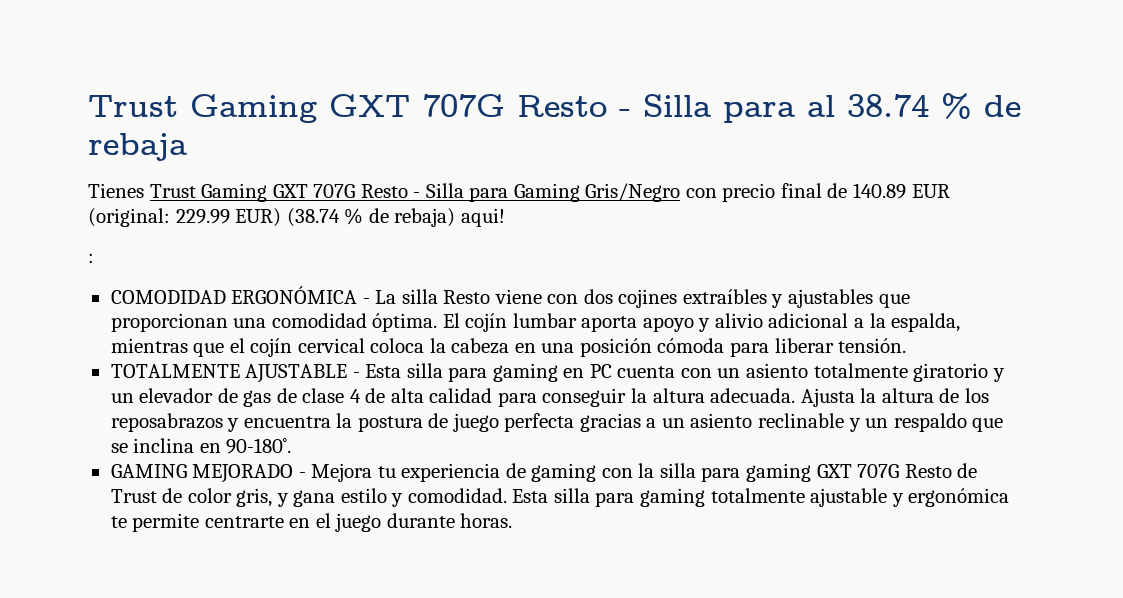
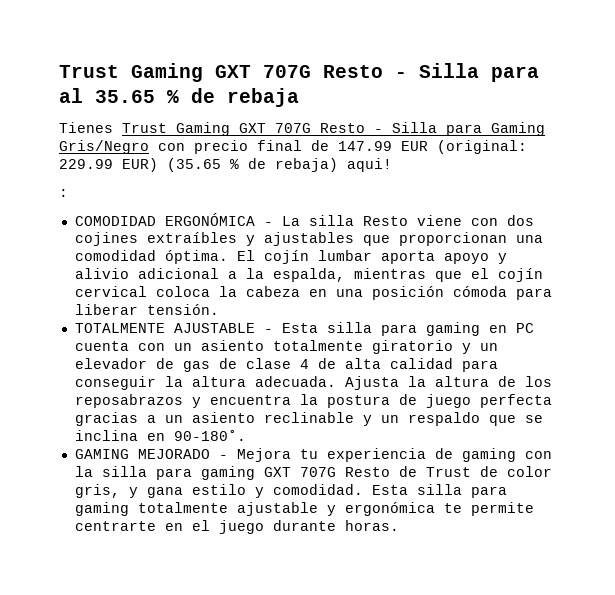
[847,94,929,117] 38.74 -> [95,90,155,103] 35.65
[853,183,907,199] 140.89 -> [338,141,392,151] 147.99
[286,208,340,227] (38.74 -> [167,158,221,172] (35.65

